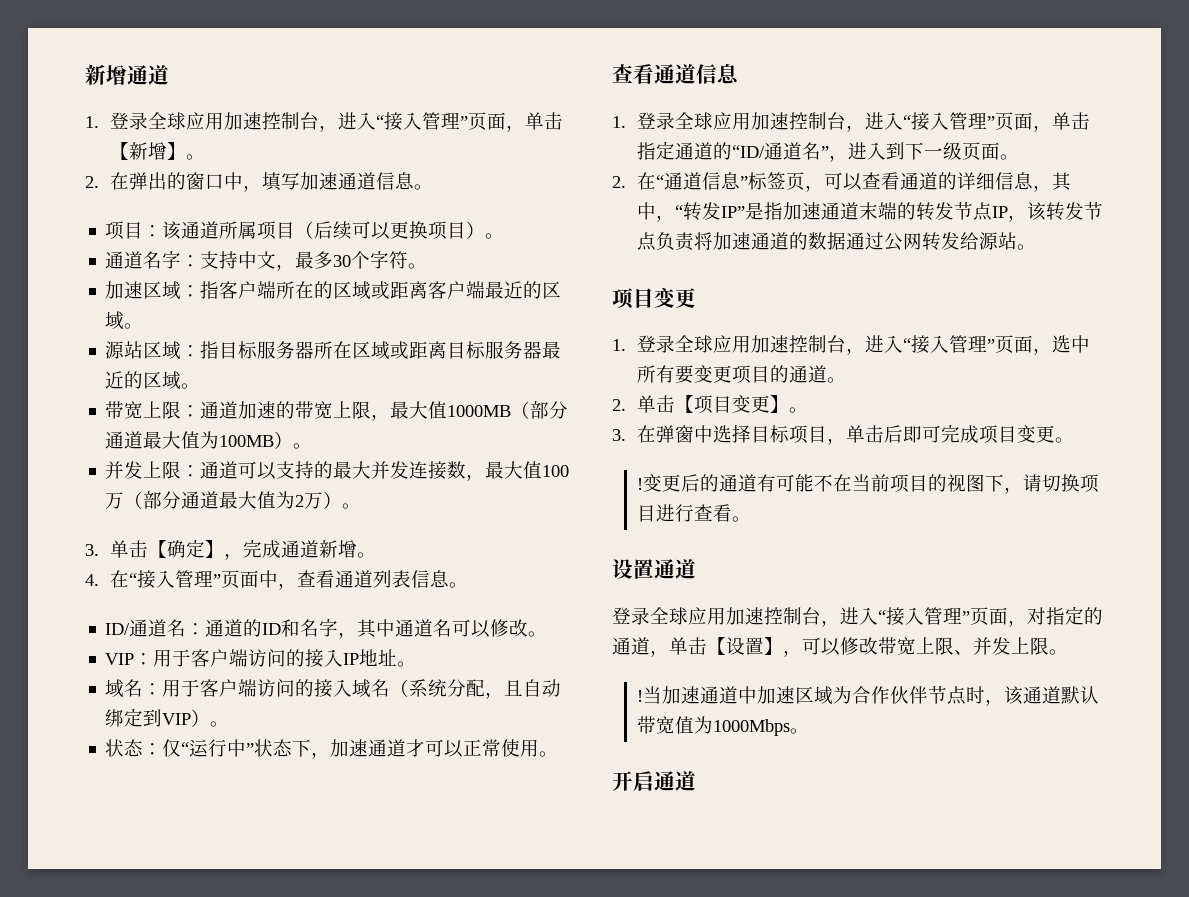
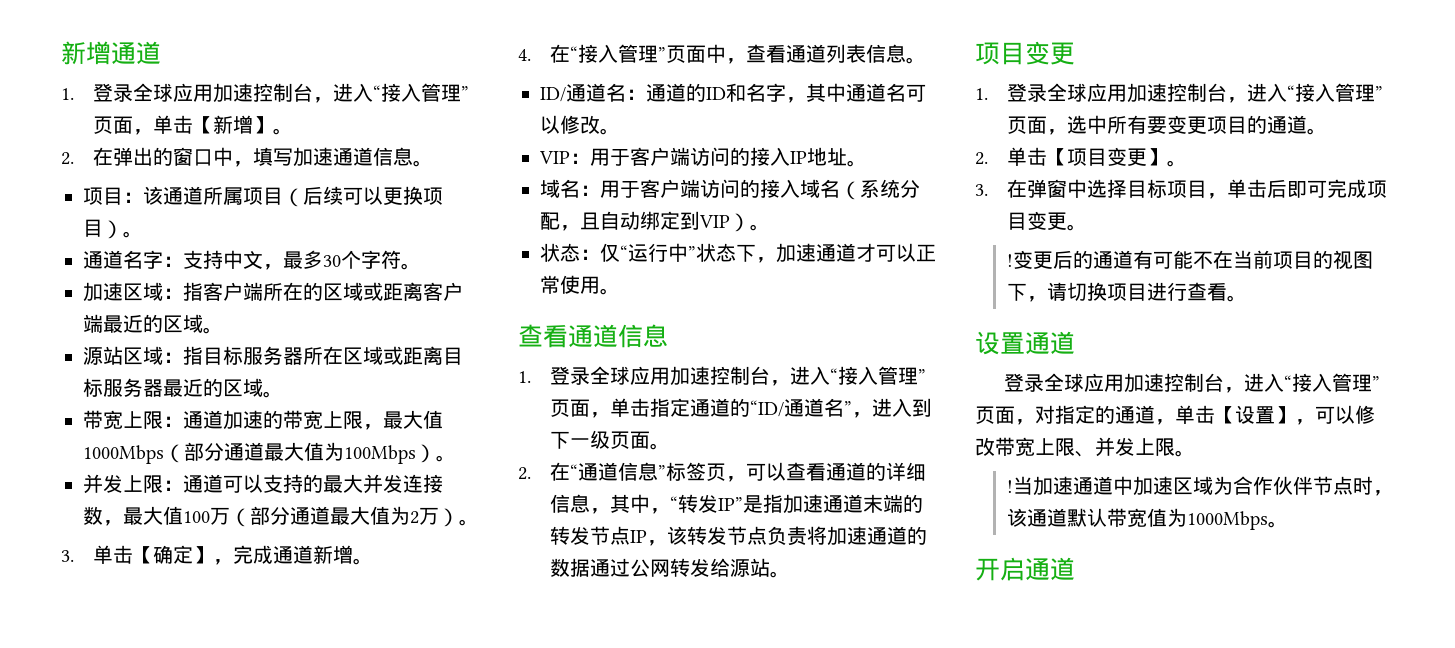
[447,401,569,419] [105,431,275,449] 1000MB（部分通道最大值为100MB -> [83,442,416,464] 1000Mbps（部分通道最大值为100Mbps

